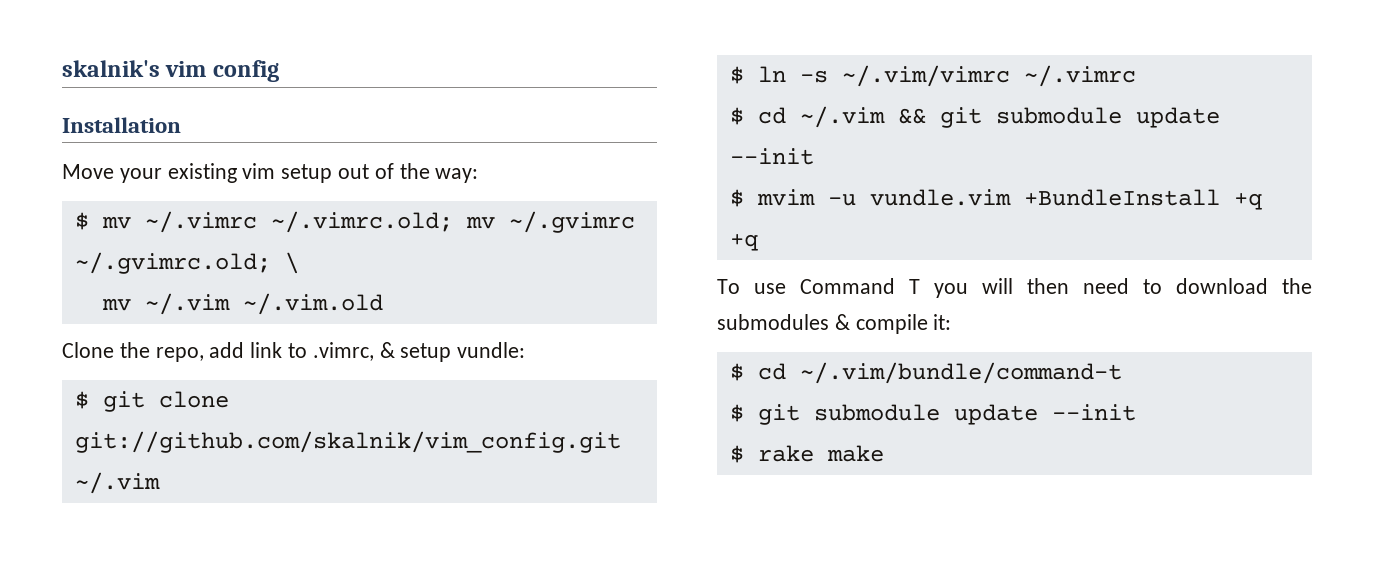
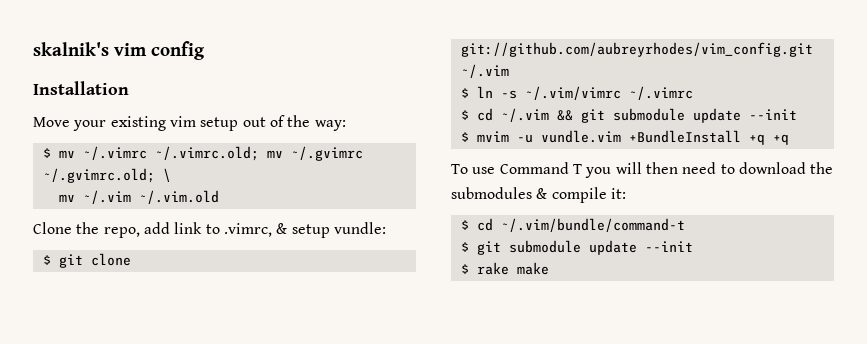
[74,431,621,453] git://github.com/skalnik/vim_config.git -> [460,42,813,57] git://github.com/aubreyrhodes/vim_config.git

